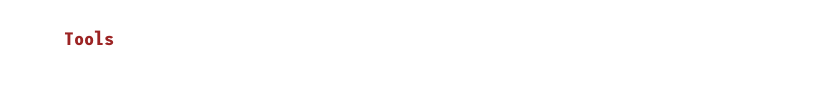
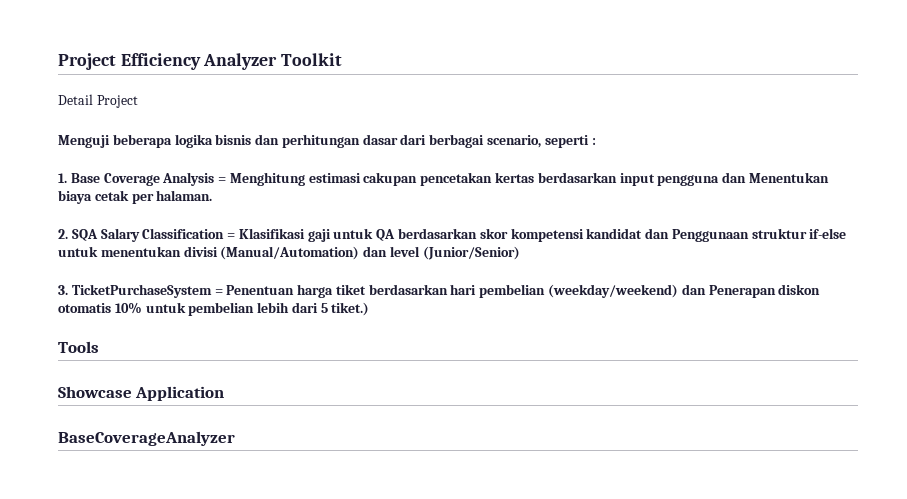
[64,30,114,46] Tools -> [58,53,343,70] [58,94,138,108] [58,134,596,148] [58,172,829,186] [58,190,213,204] [58,228,847,242] [58,246,520,260] [58,284,821,298] [58,302,370,316] [58,341,99,353] [58,386,225,401] [58,431,235,446] Project Efficiency Analyzer Toolkit // Detail Project // Menguji beberapa logika bisnis dan perhitungan dasar dari berbagai scenario, seperti : // 1. Base Coverage Analysis = Menghitung estimasi cakupan pencetakan kertas berdasarkan input pengguna dan Menentukan biaya cetak per halaman. // 2. SQA Salary Classification = Klasifikasi gaji untuk QA berdasarkan skor kompetensi kandidat dan Penggunaan struktur if-else untuk menentukan divisi (Manual/Automation) dan level (Junior/Senior) // 3. TicketPurchaseSystem = Penentuan harga tiket berdasarkan hari pembelian (weekday/weekend) dan Penerapan diskon otomatis 10% untuk pembelian lebih dari 5 tiket.) // Tools // Showcase Application // BaseCoverageAnalyzer

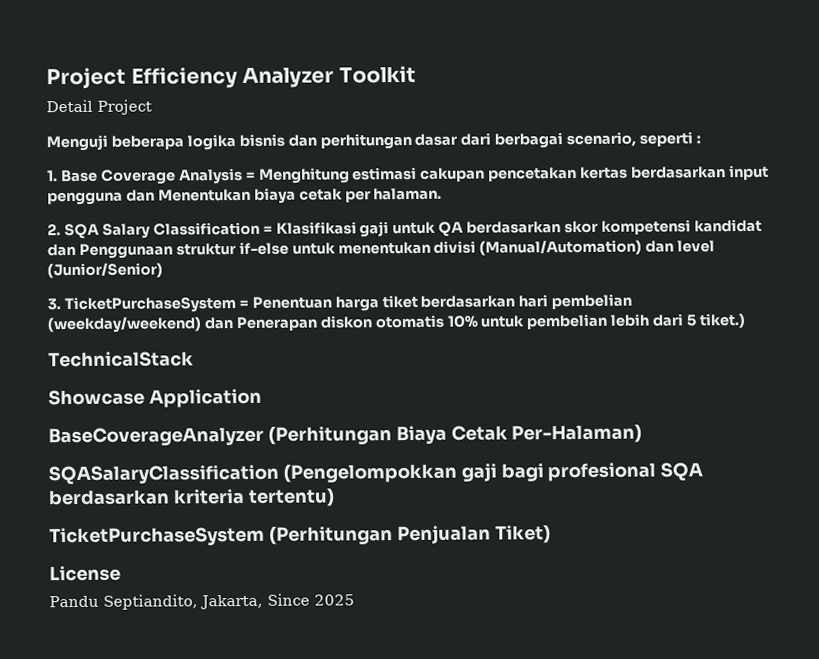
[58,341,99,353] Tools -> [48,351,194,368] TechnicalStack
(235, 438) none -> [267,424,643,445] [48,462,704,485] [48,488,335,507] [49,525,551,547] [49,565,121,582] [49,593,355,610] (Perhitungan Biaya Cetak Per-Halaman) // SQASalaryClassification (Pengelompokkan gaji bagi profesional SQA berdasarkan kriteria tertentu) // TicketPurchaseSystem (Perhitungan Penjualan Tiket) // License // Pandu Septiandito, Jakarta, Since 2025

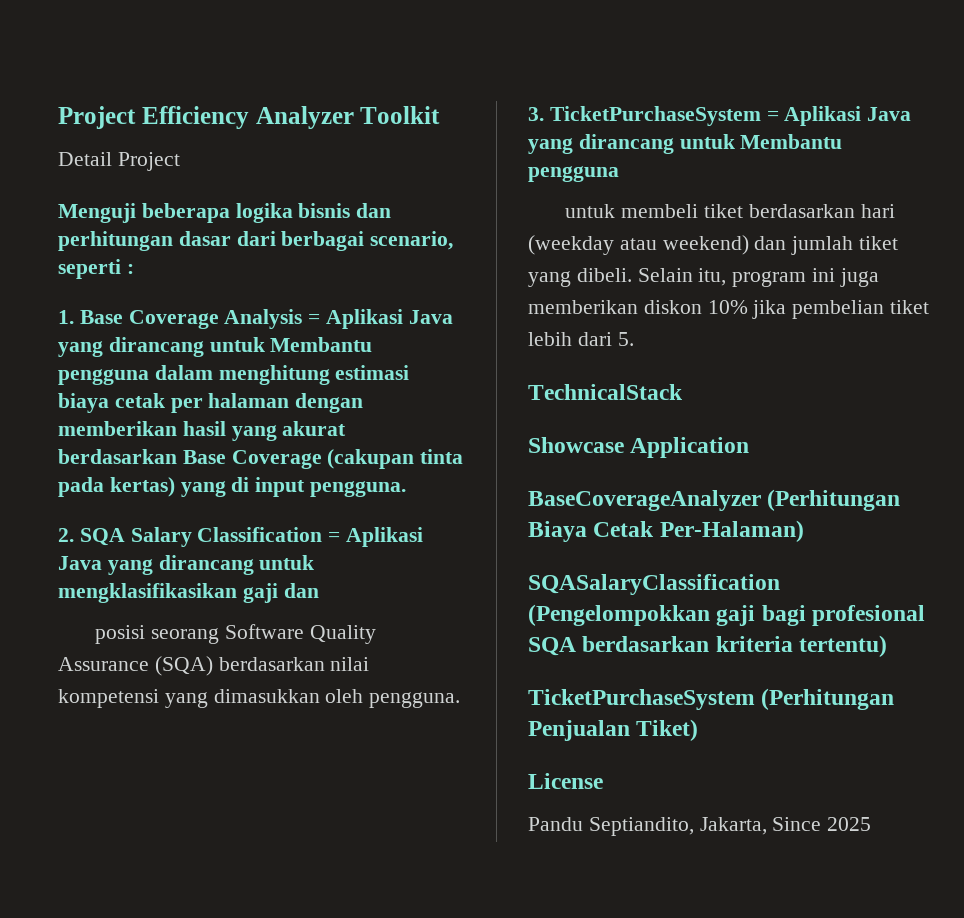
[258,164,770,184] [47,187,443,206] Menghitung estimasi cakupan pencetakan kertas berdasarkan input pengguna dan Menentukan biaya cetak per halaman. -> [326,309,453,329] [58,337,373,357] [58,365,410,385] [58,393,364,413] [58,421,347,441] [58,449,464,469] [58,477,407,497] Aplikasi Java yang dirancang untuk Membantu pengguna dalam menghitung estimasi biaya cetak per halaman dengan memberikan hasil yang akurat berdasarkan Base Coverage (cakupan tinta pada kertas) yang di input pengguna.
[275,218,762,238] [47,239,716,259] [47,262,163,279] [47,293,633,314] [47,313,746,334] Klasifikasi gaji untuk QA berdasarkan skor kompetensi kandidat dan Penggunaan struktur if-else untuk menentukan divisi (Manual/Automation) dan level (Junior/Senior) // 3. TicketPurchaseSystem = Penentuan harga tiket berdasarkan hari pembelian (weekday/weekend) dan Penerapan diskon otomatis 10% untuk pembelian lebih dari 5 tiket.) -> [346,527,424,547] [58,555,315,575] [58,583,319,603] [95,624,376,644] [58,656,370,676] [58,689,461,708] [528,106,912,126] [528,134,843,154] [528,166,619,182] [565,204,895,218] [528,235,899,255] [528,268,879,287] [528,300,930,319] [528,332,634,346] Aplikasi Java yang dirancang untuk mengklasifikasikan gaji dan // posisi seorang Software Quality Assurance (SQA) berdasarkan nilai kompetensi yang dimasukkan oleh pengguna. // 3. TicketPurchaseSystem = Aplikasi Java yang dirancang untuk Membantu pengguna // untuk membeli tiket berdasarkan hari (weekday atau weekend) dan jumlah tiket yang dibeli. Selain itu, program ini juga memberikan diskon 10% jika pembelian tiket lebih dari 5.

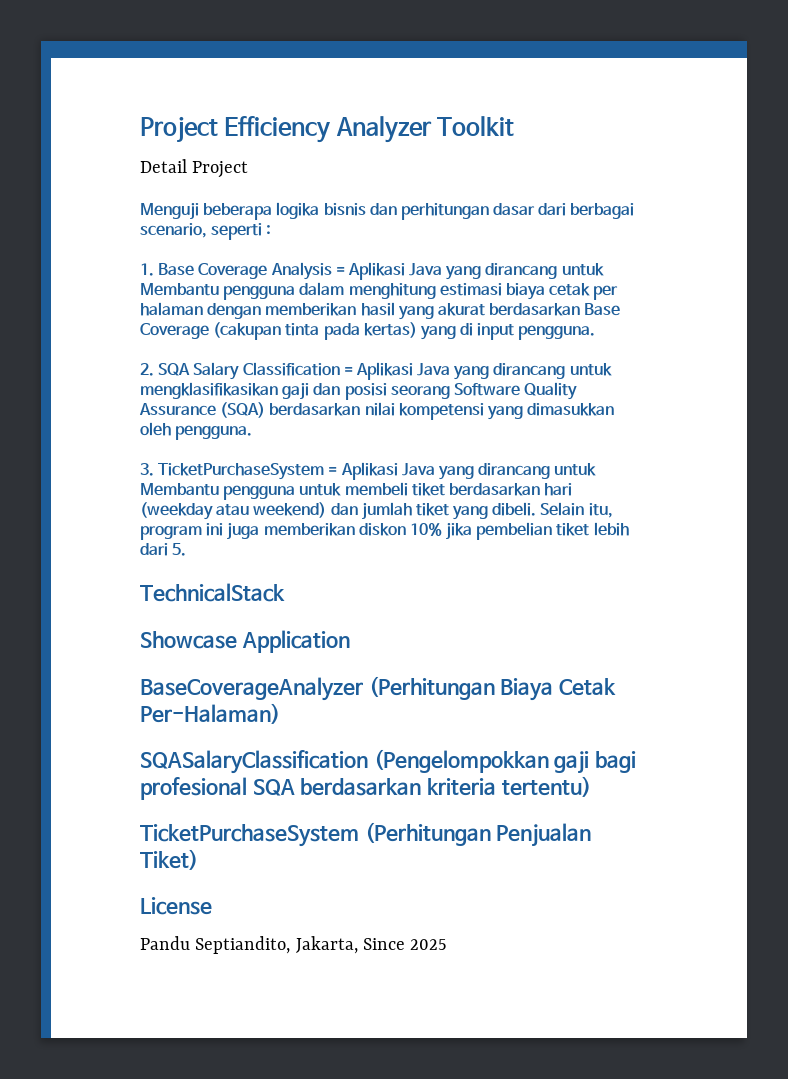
(319, 590) // -> (341, 389) none
(619, 174) // -> (296, 492) none

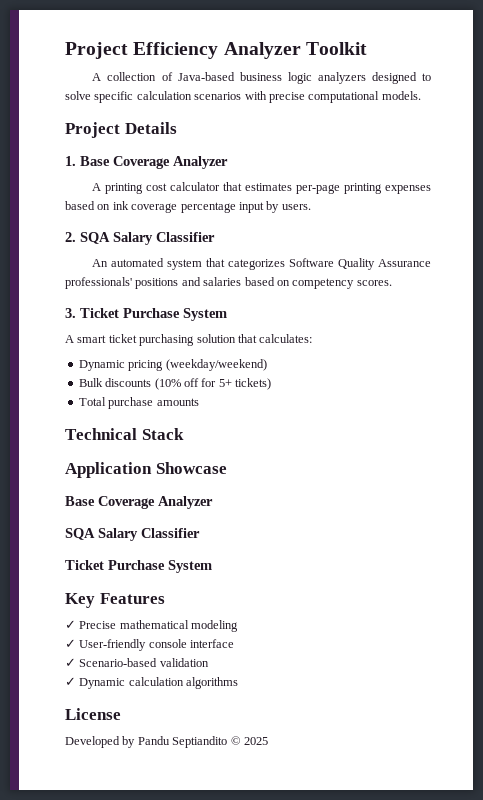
[140,159,249,178] [140,202,635,220] [140,223,272,240] [140,262,604,280] [140,282,619,300] [140,302,621,320] [140,322,596,340] [140,362,612,380] [140,382,578,400] [139,402,615,420] [140,422,253,440] [140,462,597,480] [140,482,573,500] [140,502,613,520] [140,522,629,540] [140,543,187,556] [140,583,285,602] [140,630,350,653] [140,676,616,701] [140,703,280,724] [140,749,636,774] [140,776,591,800] [140,822,592,847] [140,849,198,870] [140,897,212,915] [140,936,405,954] Detail Project // Menguji beberapa logika bisnis dan perhitungan dasar dari berbagai scenario, seperti : // 1. Base Coverage Analysis = Aplikasi Java yang dirancang untuk Membantu pengguna dalam menghitung estimasi biaya cetak per halaman dengan memberikan hasil yang akurat berdasarkan Base Coverage (cakupan tinta pada kertas) yang di input pengguna. // 2. SQA Salary Classification = Aplikasi Java yang dirancang untuk mengklasifikasikan gaji dan posisi seorang Software Quality Assurance (SQA) berdasarkan nilai kompetensi yang dimasukkan oleh pengguna. // 3. TicketPurchaseSystem = Aplikasi Java yang dirancang untuk Membantu pengguna untuk membeli tiket berdasarkan hari (weekday atau weekend) dan jumlah tiket yang dibeli. Selain itu, program ini juga memberikan diskon 10% jika pembelian tiket lebih dari 5. // TechnicalStack // Showcase Application // BaseCoverageAnalyzer (Perhitungan Biaya Cetak Per-Halaman) // SQASalaryClassification (Pengelompokkan gaji bagi profesional SQA berdasarkan kriteria tertentu) // TicketPurchaseSystem (Perhitungan Penjualan Tiket) // License // Pandu Septiandito, Jakarta, Since -> [92,72,431,84] [65,91,421,103] [65,122,177,138] [65,156,228,169] [92,182,431,194] [65,201,311,213] [65,232,215,245] [92,258,431,270] [65,277,392,289] [65,308,227,321] [65,334,313,346] [78,359,267,371] [78,378,271,390] [78,397,199,409] [65,428,184,440] [65,462,227,478] [65,496,213,509] [65,528,200,541] [65,560,212,573] [65,593,165,608] [65,620,239,632] [65,639,235,651] [65,658,209,667] [65,677,239,689] [65,708,121,720] [65,736,241,748] A collection of Java-based business logic analyzers designed to solve specific calculation scenarios with precise computational models. // Project Details // 1. Base Coverage Analyzer // A printing cost calculator that estimates per-page printing expenses based on ink coverage percentage input by users. // 2. SQA Salary Classifier // An automated system that categorizes Software Quality Assurance professionals' positions and salaries based on competency scores. // 3. Ticket Purchase System // A smart ticket purchasing solution that calculates: // Dynamic pricing (weekday/weekend) // Bulk discounts (10% off for 5+ tickets) // Total purchase amounts // Technical Stack // Application Showcase // Base Coverage Analyzer // SQA Salary Classifier // Ticket Purchase System // Key Features // ✓ Precise mathematical modeling // ✓ User-friendly console interface // ✓ Scenario-based validation // ✓ Dynamic calculation algorithms // License // Developed by Pandu Septiandito ©

